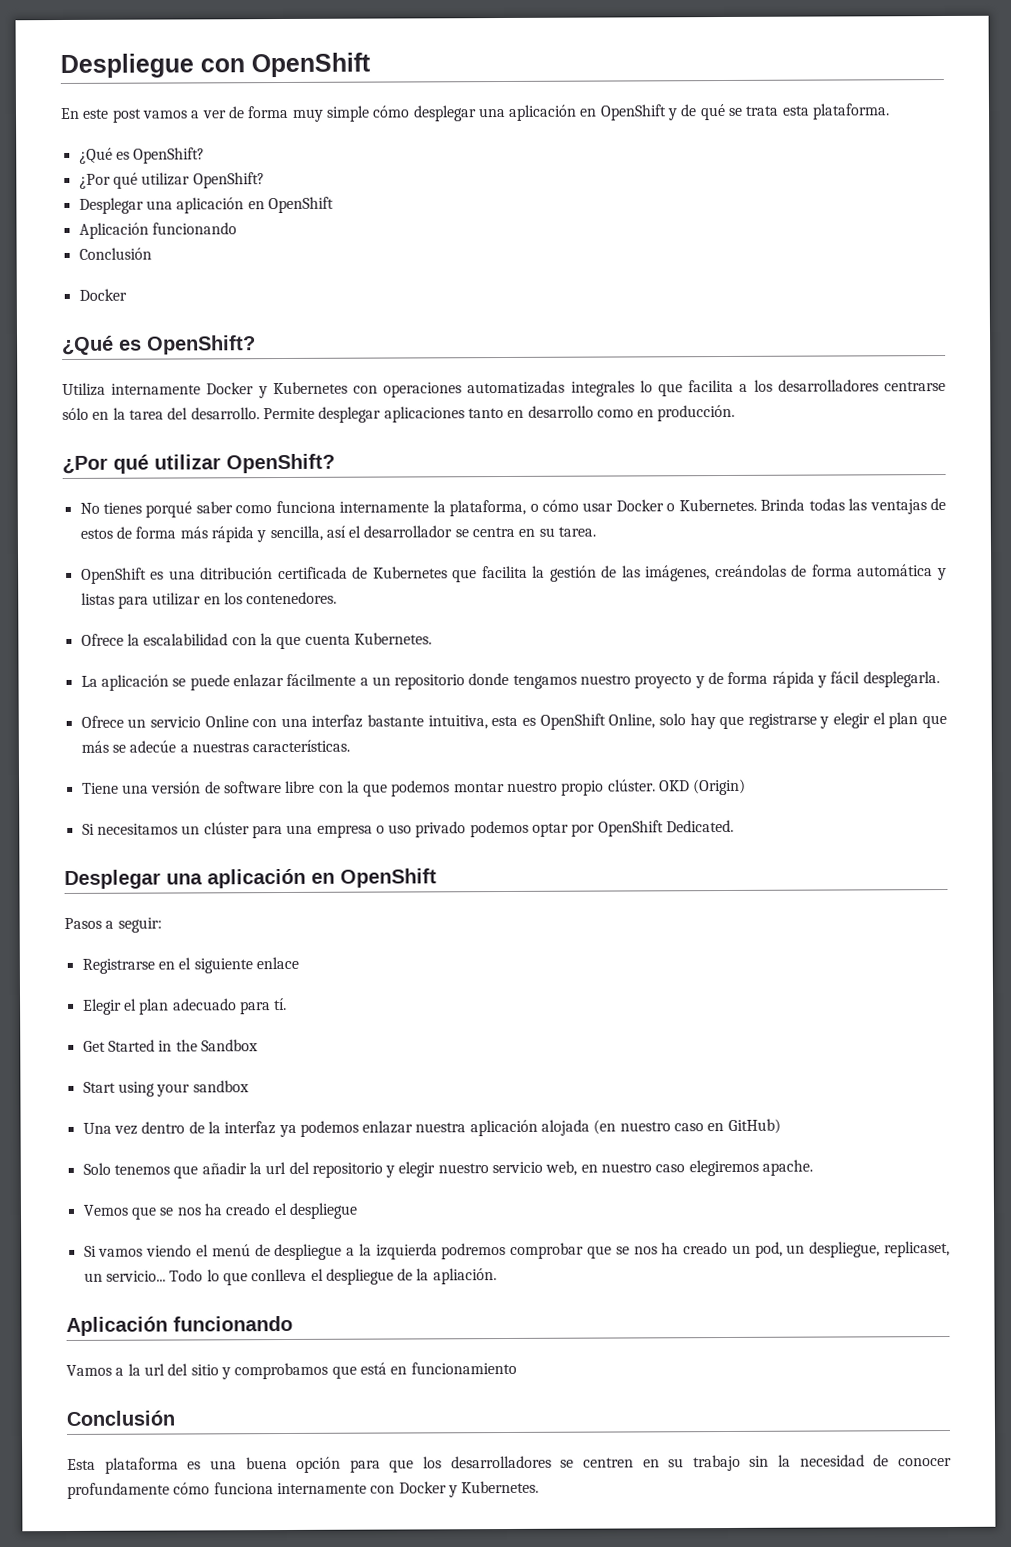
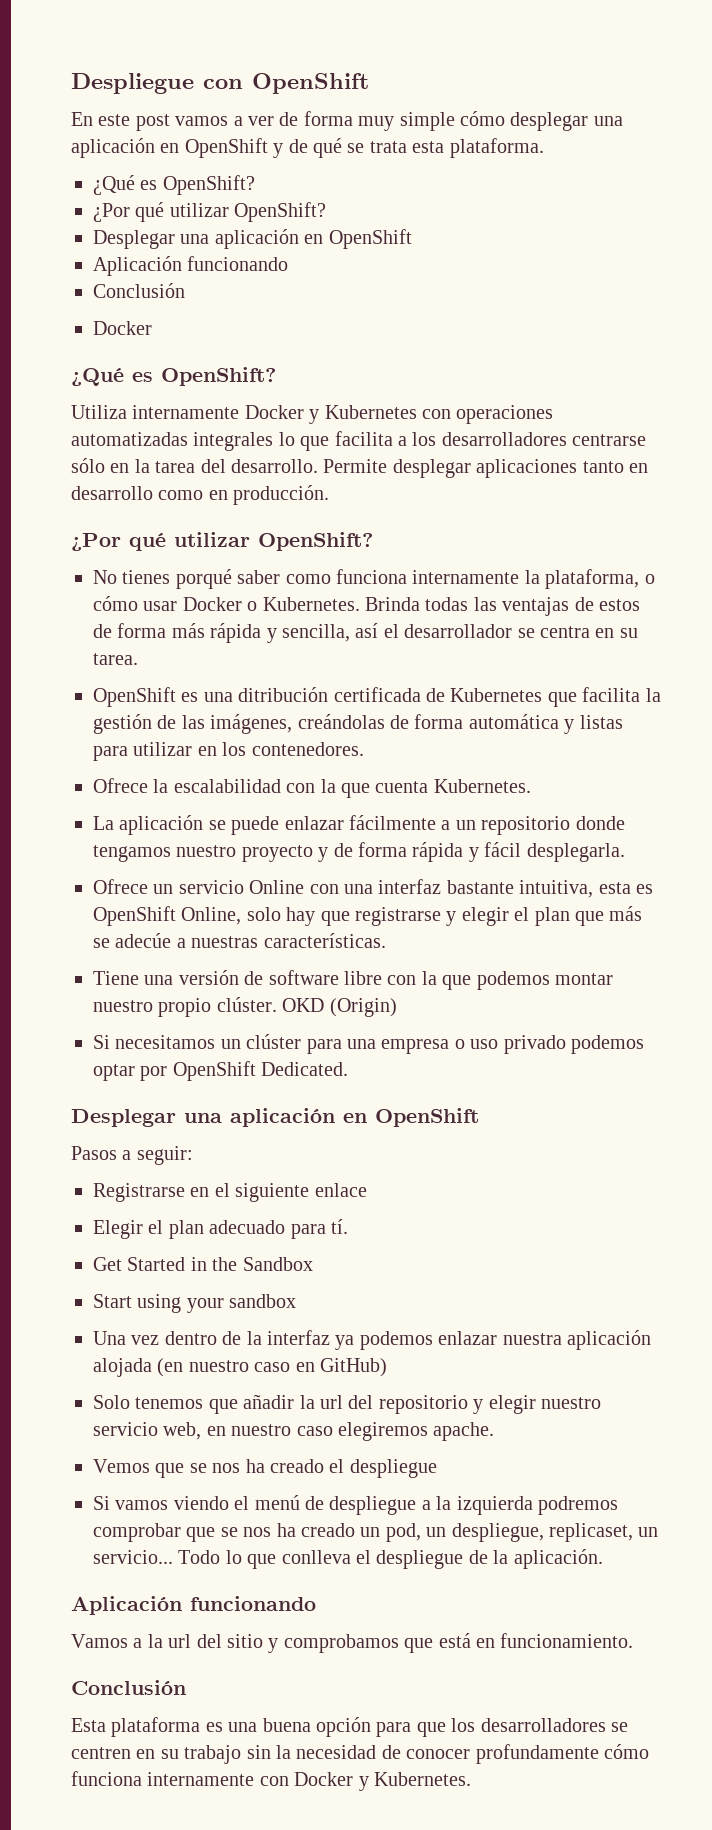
[432,1268,497,1285] apliación. -> [513,1549,603,1569] aplicación.
[410,1361,517,1375] funcionamiento -> [500,1633,634,1648] funcionamiento.

